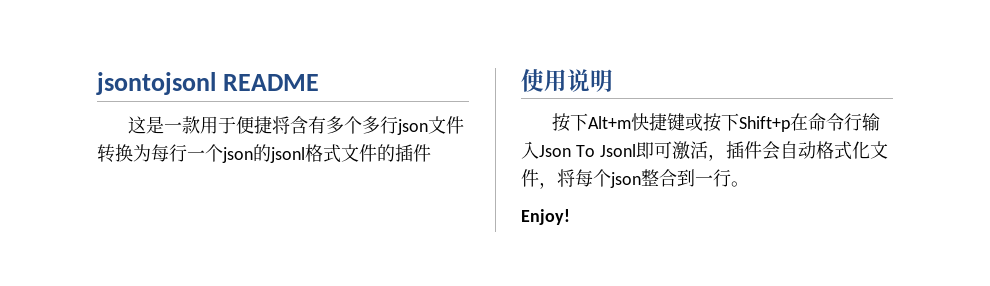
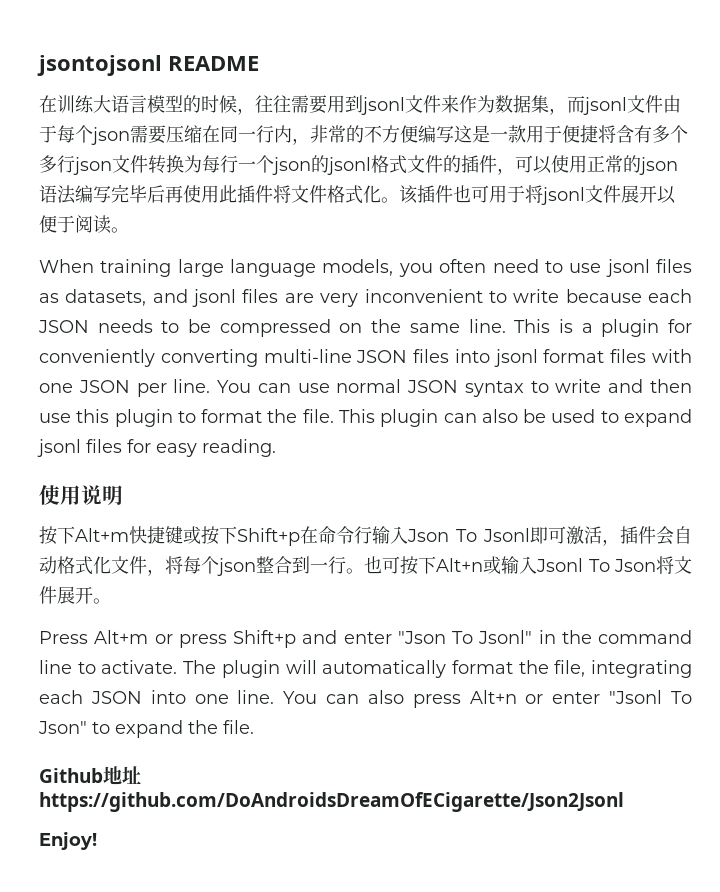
(319, 82) none -> [39,95,681,115] [39,125,454,145] 在训练大语言模型的时候，往往需要用到jsonl文件来作为数据集，而jsonl文件由于每个json需要压缩在同一行内，非常的不方便编写
(431, 153) none -> [497,155,678,175] [39,184,676,205] [39,215,129,234] [39,259,693,277] [39,289,693,307] [38,319,693,337] [39,349,692,367] [39,379,692,397] [39,409,692,427] [37,439,276,457] ，可以使用正常的json语法编写完毕后再使用此插件将文件格式化。该插件也可用于将jsonl文件展开以便于阅读。 // When training large language models, you often need to use jsonl files as datasets, and jsonl files are very inconvenient to write because each JSON needs to be compressed on the same line. This is a plugin for conveniently converting multi-line JSON files into jsonl format files with one JSON per line. You can use normal JSON syntax to write and then use this plugin to format the file. This plugin can also be used to expand jsonl files for easy reading.
(749, 184) none -> [364,556,692,575] [39,586,111,604] [39,630,692,648] [39,660,692,678] [39,690,692,708] [38,720,254,738] [39,766,141,785] [39,792,624,812] 也可按下Alt+n或输入Jsonl To Json将文件展开。 // Press Alt+m or press Shift+p and enter "Json To Jsonl" in the command line to activate. The plugin will automatically format the file, integrating each JSON into one line. You can also press Alt+n or enter "Jsonl To Json" to expand the file. // Github地址https://github.com/DoAndroidsDreamOfECigarette/Json2Jsonl

